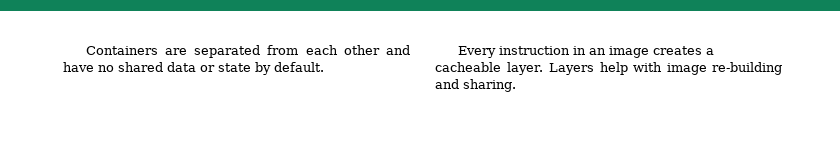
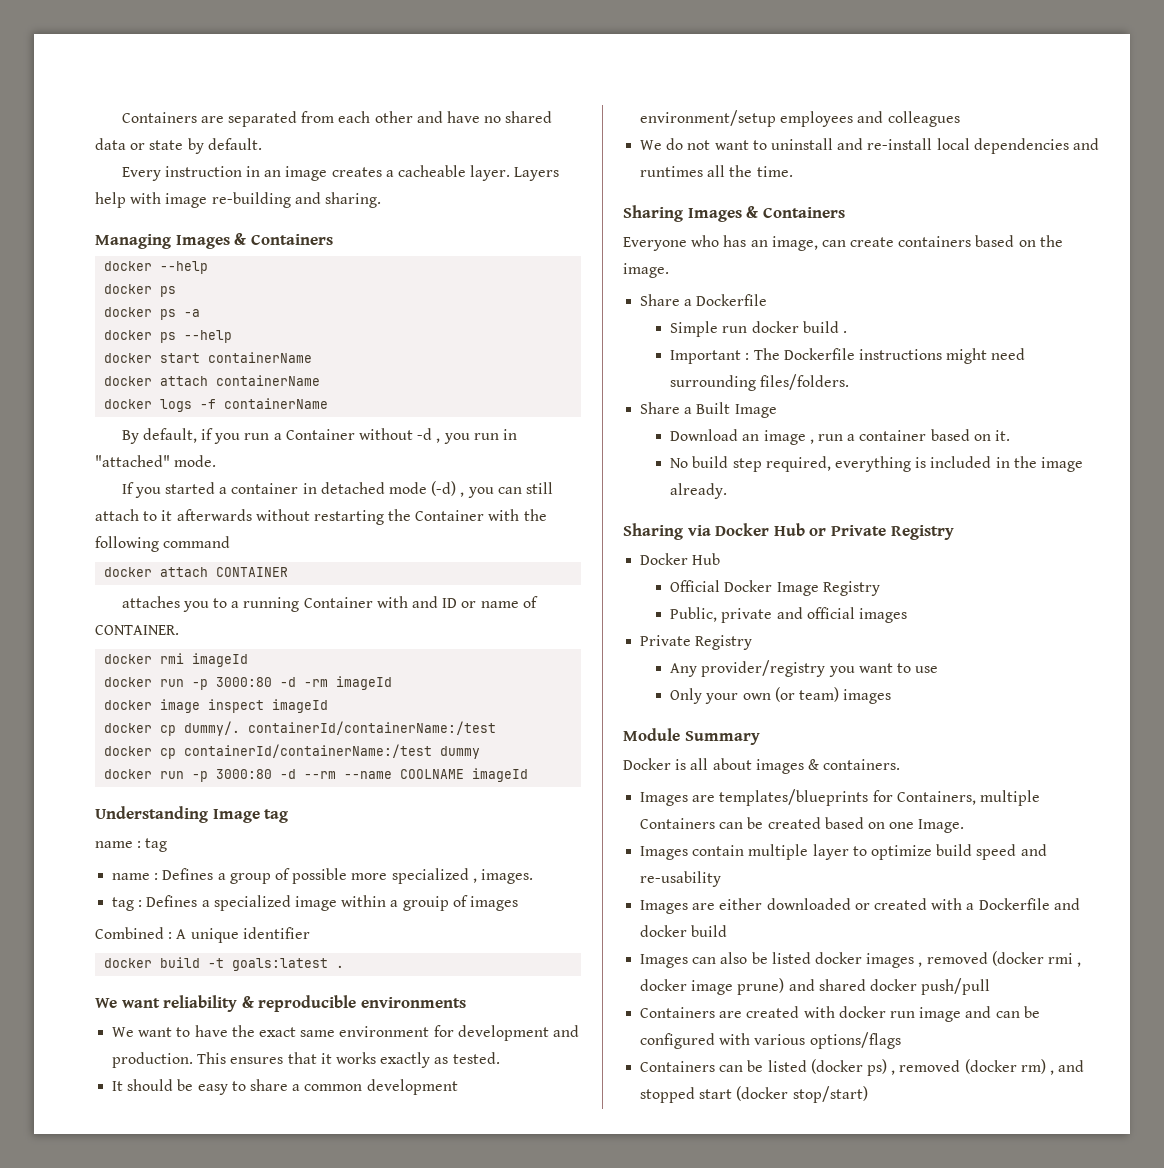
(516, 85) none -> [95,233,333,249] [104,261,209,274] [104,284,177,297] [104,307,201,320] [104,330,233,343] [104,352,313,363] [104,375,321,386] [104,398,329,412] [121,428,517,444] [95,455,217,467] [121,481,553,498] [95,509,547,525] [95,536,231,552] [104,567,289,577] [121,596,538,612] [95,625,179,635] [104,653,249,667] [104,676,393,690] [104,699,329,713] [104,721,497,736] [104,744,481,759] [104,768,529,782] [95,806,289,823] [95,838,168,852] [112,868,533,884] [112,895,518,911] [95,927,310,943] [104,957,345,971] [95,995,466,1012] [112,1025,579,1041] [112,1052,500,1068] [112,1079,458,1095] [640,110,960,127] [640,138,1099,154] [640,165,793,177] [623,205,845,222] [623,235,1063,251] [623,263,669,278] [640,294,768,306] [670,321,847,337] [670,348,1026,364] [670,374,850,391] [640,402,777,418] [670,429,1010,445] [670,456,1083,472] [670,483,728,499] [623,523,954,540] [640,553,721,565] [670,580,880,596] [670,607,907,623] [640,635,753,650] [670,660,939,677] [670,687,892,704] [623,728,760,745] [623,758,901,774] [640,789,1040,806] [640,817,965,833] [640,844,1047,860] [640,871,722,887] [640,898,1080,914] [640,925,728,937] [640,951,1082,968] [640,978,991,995] [640,1006,1040,1022] [640,1032,901,1049] [640,1059,1085,1076] [640,1086,868,1103] // Managing Images & Containers // docker --help // docker ps // docker ps -a // docker ps --help // docker start containerName // docker attach containerName // docker logs -f containerName // By default, if you run a Container without -d , you run in "attached" mode. // If you started a container in detached mode (-d) , you can still attach to it afterwards without restarting the Container with the following command // docker attach CONTAINER // attaches you to a running Container with and ID or name of CONTAINER. // docker rmi imageId // docker run -p 3000:80 -d -rm imageId // docker image inspect imageId // docker cp dummy/. containerId/containerName:/test // docker cp containerId/containerName:/test dummy // docker run -p 3000:80 -d --rm --name COOLNAME imageId // Understanding Image tag // name : tag // name : Defines a group of possible more specialized , images. // tag : Defines a specialized image within a grouip of images // Combined : A unique identifier // docker build -t goals:latest . // We want reliability & reproducible environments // We want to have the exact same environment for development and production. This ensures that it works exactly as tested. // It should be easy to share a common development environment/setup employees and colleagues // We do not want to uninstall and re-install local dependencies and runtimes all the time. // Sharing Images & Containers // Everyone who has an image, can create containers based on the image. // Share a Dockerfile // Simple run docker build . // Important : The Dockerfile instructions might need surrounding files/folders. // Share a Built Image // Download an image , run a container based on it. // No build step required, everything is included in the image already. // Sharing via Docker Hub or Private Registry // Docker Hub // Official Docker Image Registry // Public, private and official images // Private Registry // Any provider/registry you want to use // Only your own (or team) images // Module Summary // Docker is all about images & containers. // Images are templates/blueprints for Containers, multiple Containers can be created based on one Image. // Images contain multiple layer to optimize build speed and re-usability // Images are either downloaded or created with a Dockerfile and docker build // Images can also be listed docker images , removed (docker rmi , docker image prune) and shared docker push/pull // Containers are created with docker run image and can be configured with various options/flags // Containers can be listed (docker ps) , removed (docker rm) , and stopped start (docker stop/start)

